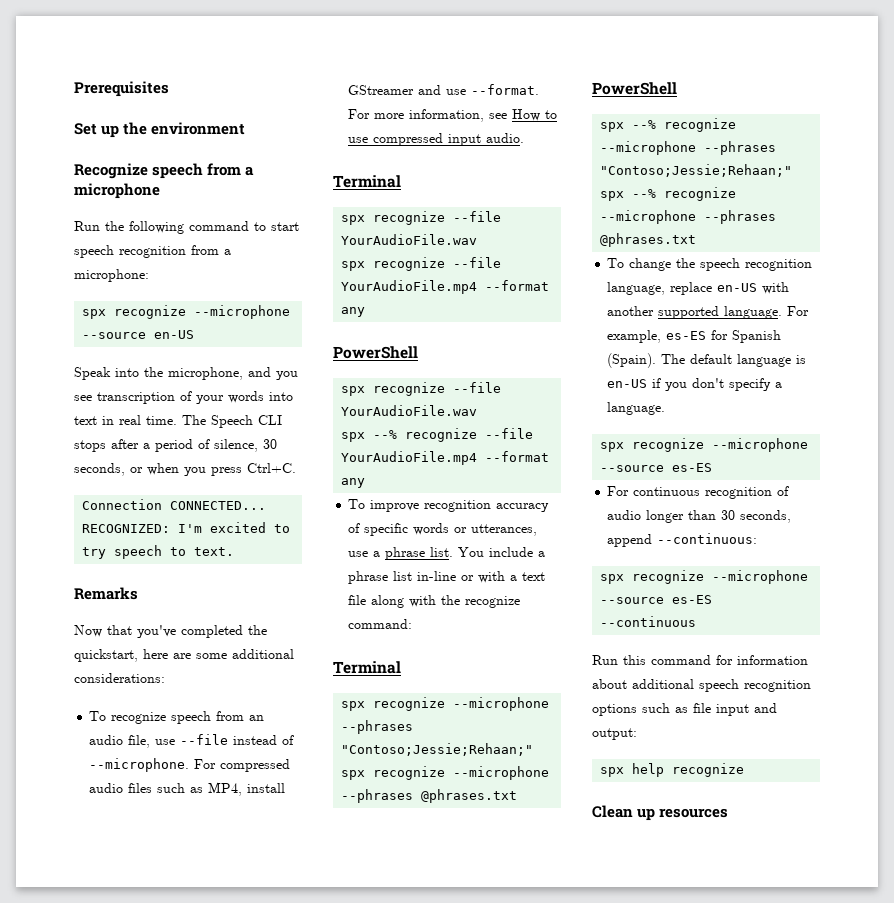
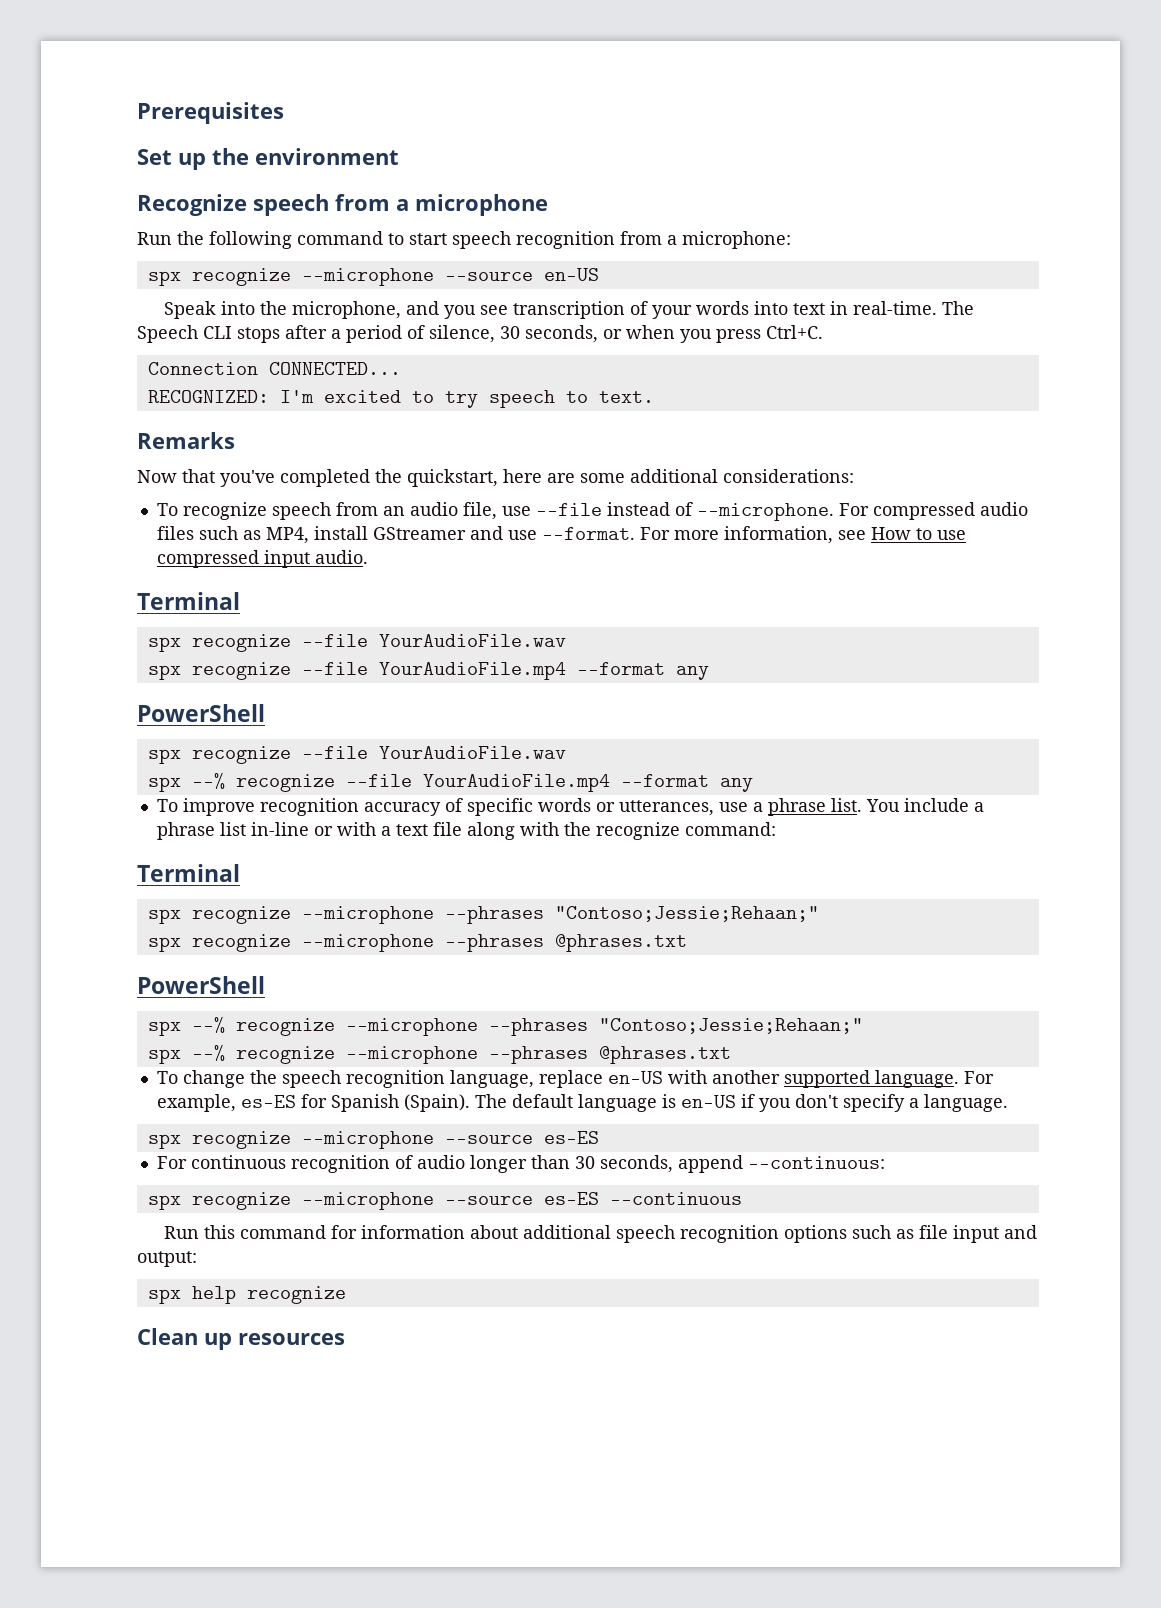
[119,415,177,425] real time. -> [853,301,938,315] real-time.

